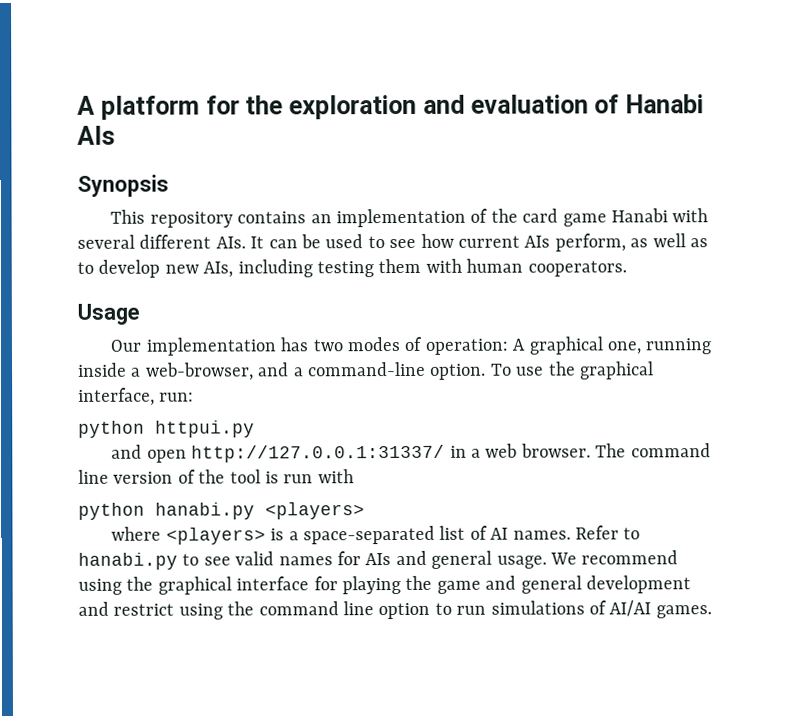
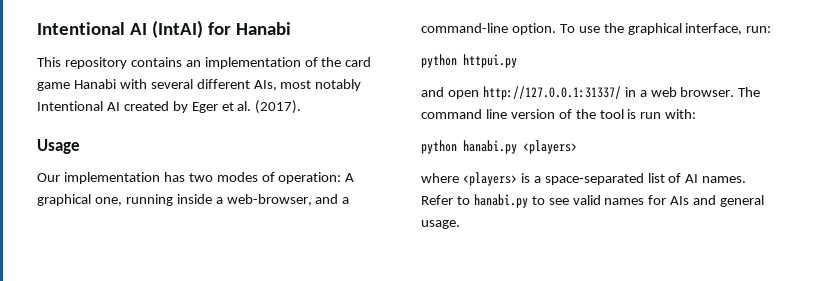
[77,94,704,120] [77,125,115,145] [77,174,169,197] A platform for the exploration and evaluation of Hanabi AIs // Synopsis -> [37,20,291,38] Intentional AI (IntAI) for Hanabi
[215,233,708,252] [77,258,627,278] AIs. It can be used to see how current AIs perform, as well as to develop new AIs, including testing them with human cooperators. -> [253,79,362,91] [37,100,302,114] AIs, most notably Intentional AI created by Eger et al. (2017).
[317,469,354,484] with -> [665,109,697,119] with:
[549,550,679,565] [78,575,691,595] [78,600,712,620] We recommend using the graphical interface for playing the game and general development and restrict using the command line option to run simulations of AI/AI games. -> (460, 224) none

